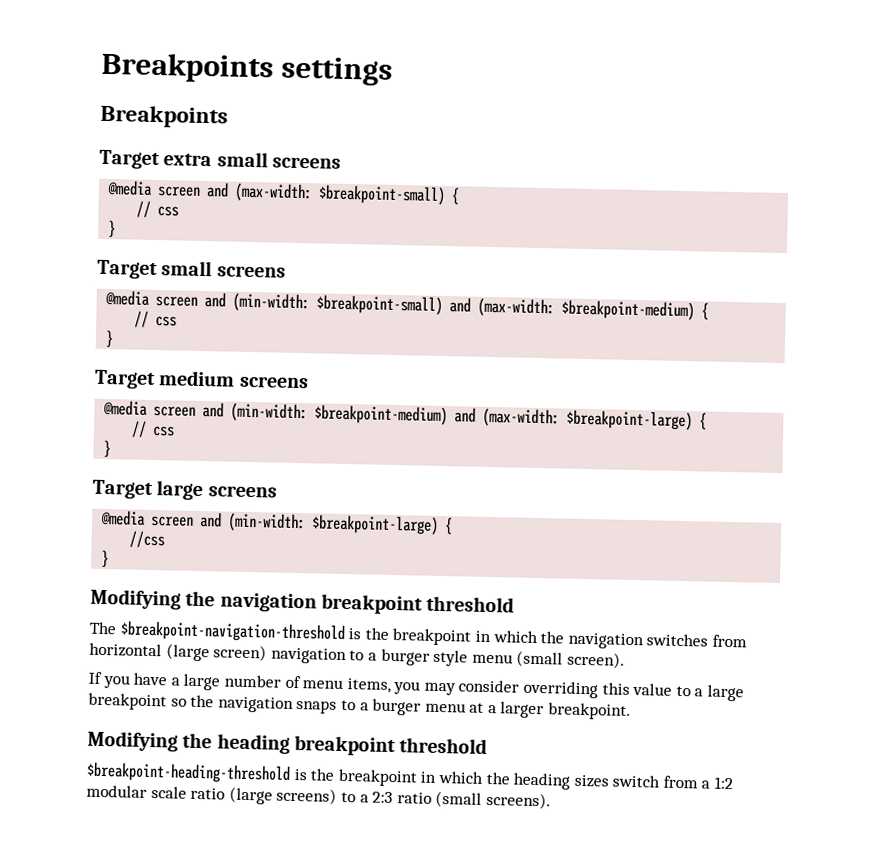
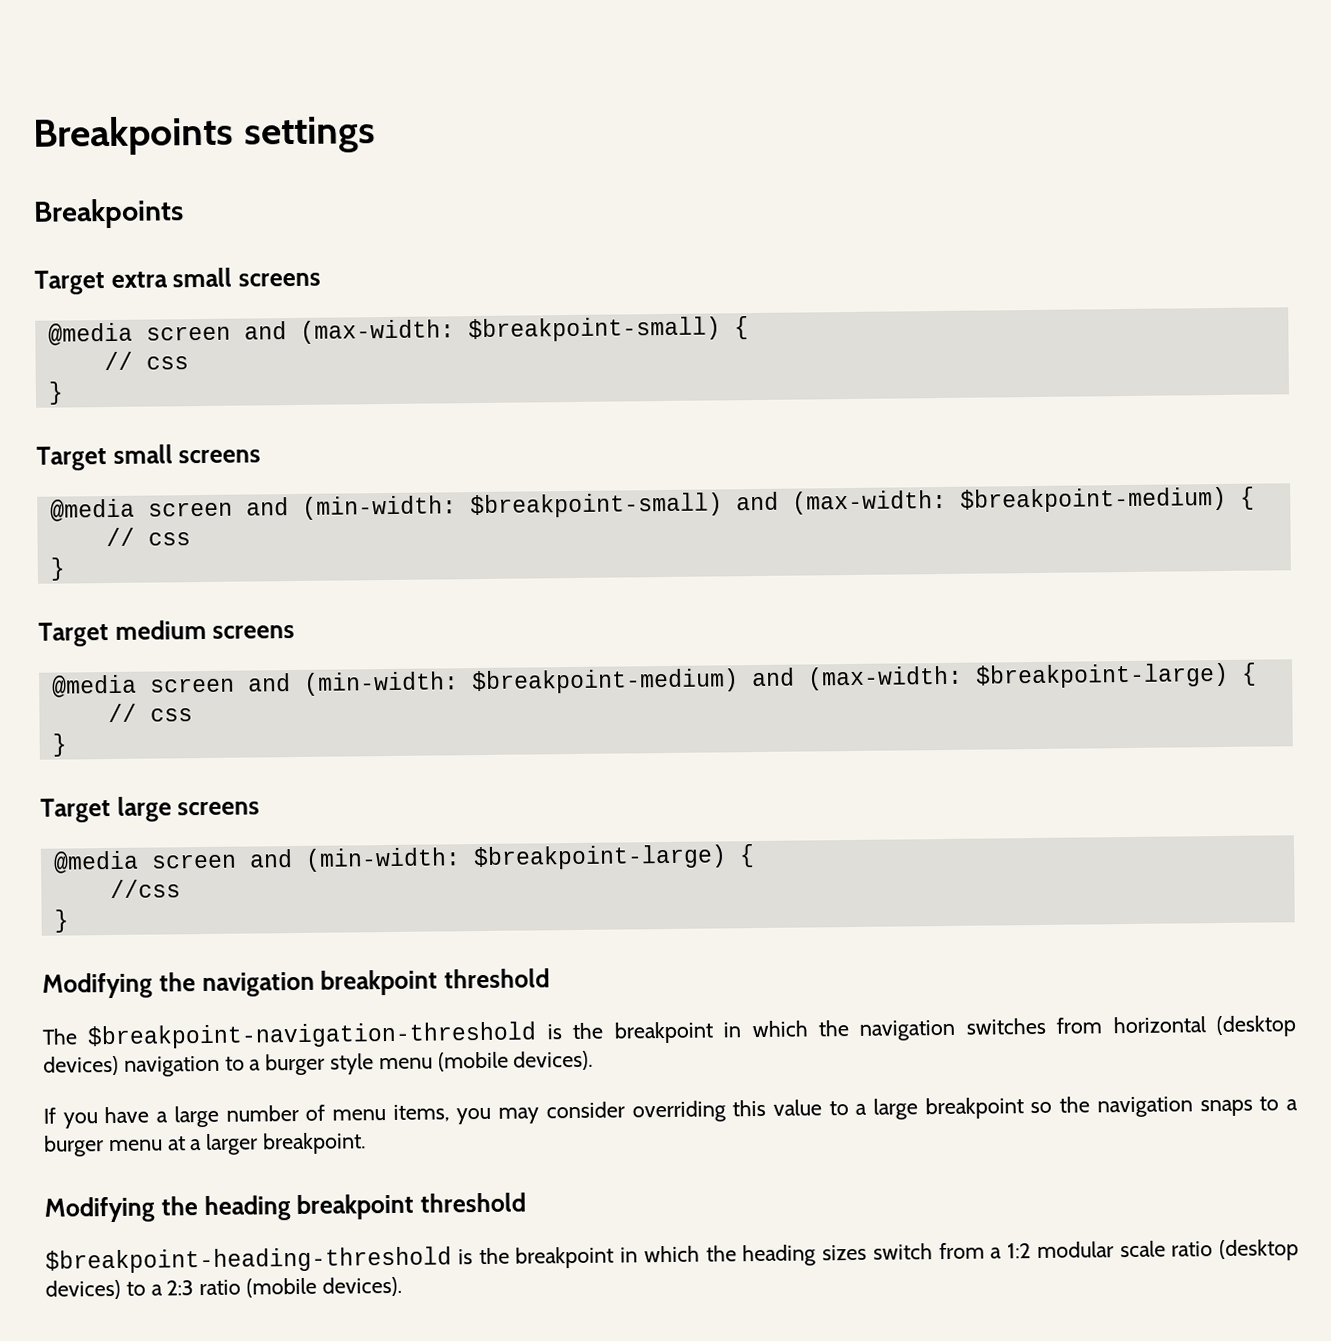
[165,643,268,662] (large screen) -> [1215,1015,1296,1038] [43,1055,119,1076] (desktop devices)
[516,650,625,669] (small screen). -> [437,1050,594,1072] (mobile devices).
[228,786,338,805] (large screens) -> [1219,1239,1299,1262] [45,1279,121,1300] (desktop devices)
[435,790,551,810] (small screens). -> [246,1276,402,1298] (mobile devices).

